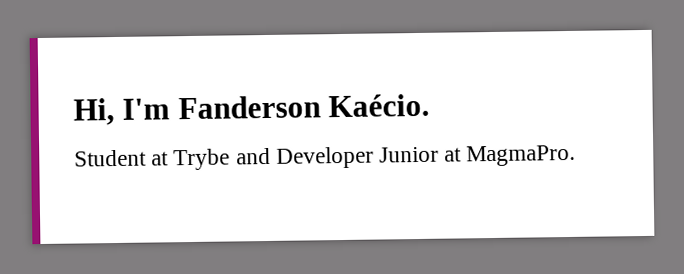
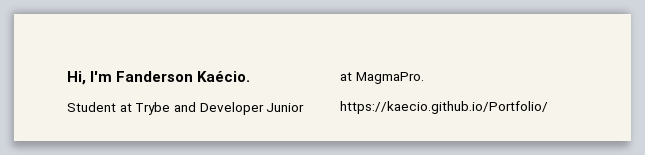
(577, 155) none -> [340,101,548,114] // https://kaecio.github.io/Portfolio/

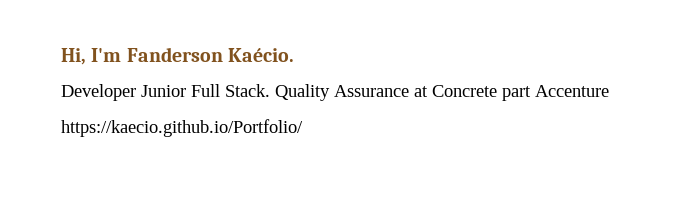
[67,102,305,115] [340,72,424,84] Student at Trybe and Developer Junior at MagmaPro. -> [61,84,609,101] Developer Junior Full Stack. Quality Assurance at Concrete part Accenture

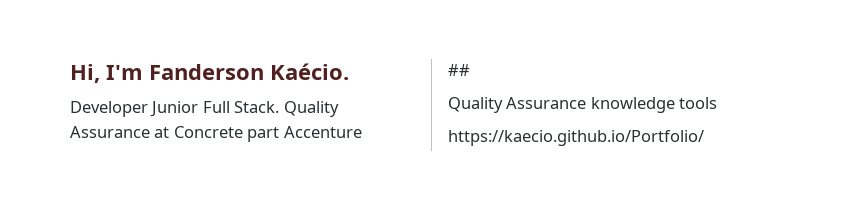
(609, 91) none -> [448,64,470,76] [448,97,718,113] // ## // Quality Assurance knowledge tools

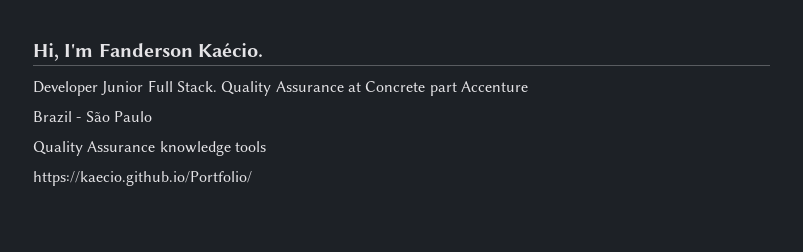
[448,64,470,76] ## -> [33,111,152,123] Brazil - São Paulo

